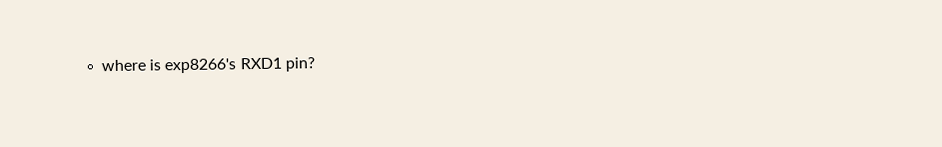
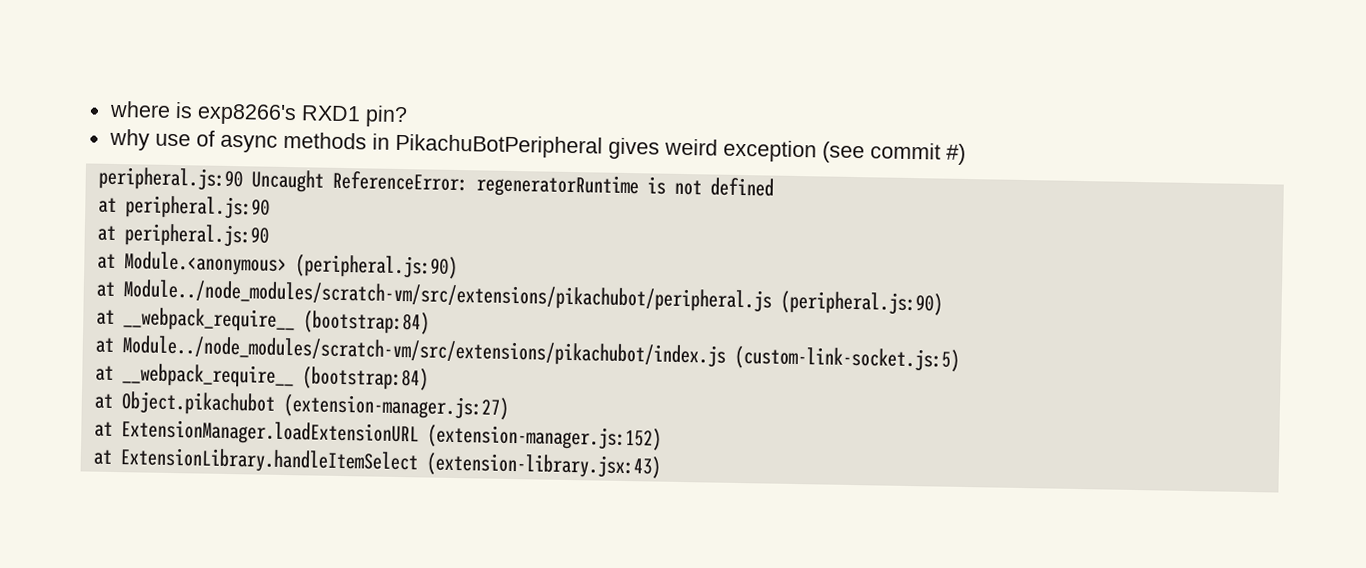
(315, 64) none -> [108,128,966,165] [97,166,774,199] [97,195,270,220] [96,223,269,248] [96,251,458,280] [95,279,943,316] [95,307,430,335] [94,335,960,372] [94,363,429,391] [93,391,509,420] [93,419,662,451] [92,447,661,479] // why use of async methods in PikachuBotPeripheral gives weird exception (see commit #) // peripheral.js:90 Uncaught ReferenceError: regeneratorRuntime is not defined // at peripheral.js:90 // at peripheral.js:90 // at Module.<anonymous> (peripheral.js:90) // at Module../node_modules/scratch-vm/src/extensions/pikachubot/peripheral.js (peripheral.js:90) // at __webpack_require__ (bootstrap:84) // at Module../node_modules/scratch-vm/src/extensions/pikachubot/index.js (custom-link-socket.js:5) // at __webpack_require__ (bootstrap:84) // at Object.pikachubot (extension-manager.js:27) // at ExtensionManager.loadExtensionURL (extension-manager.js:152) // at ExtensionLibrary.handleItemSelect (extension-library.jsx:43)

